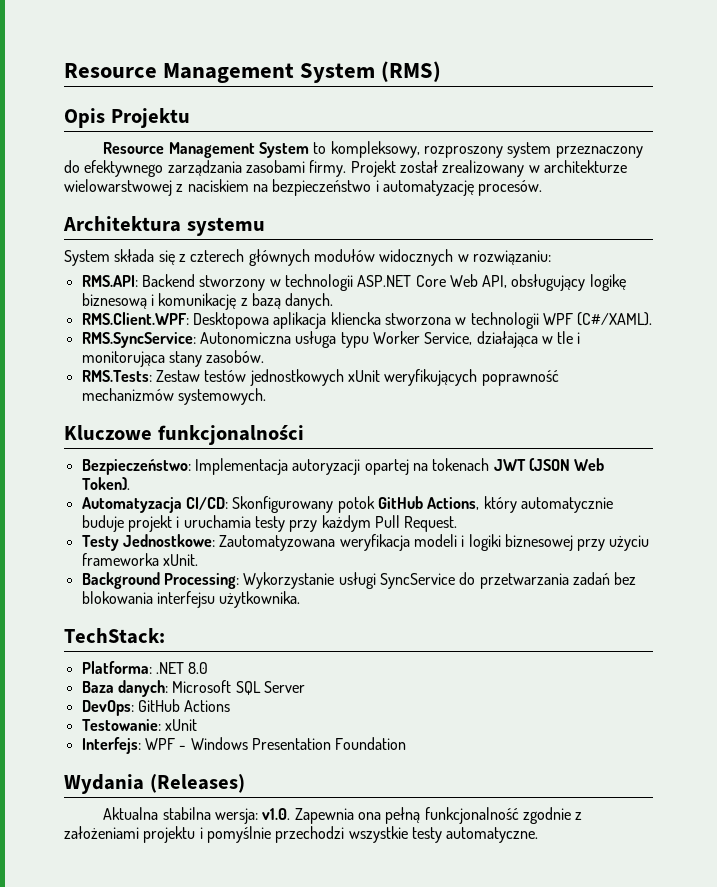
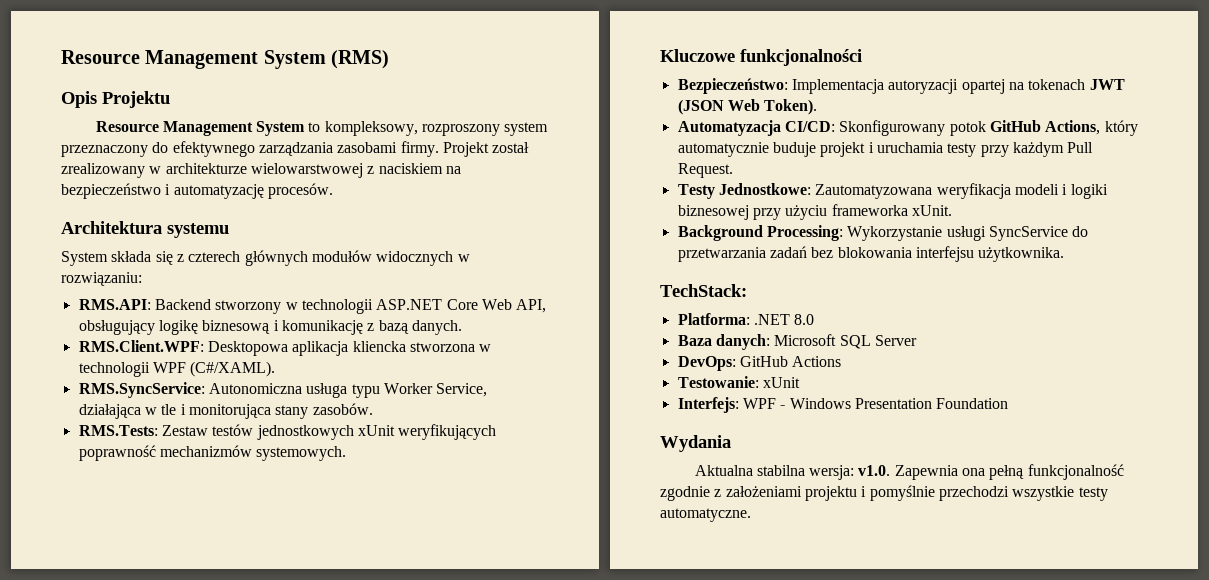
[149,774,245,793] (Releases) -> (731, 443) none

